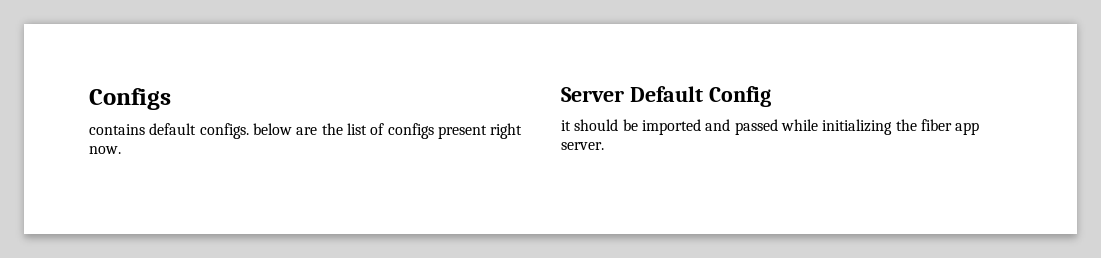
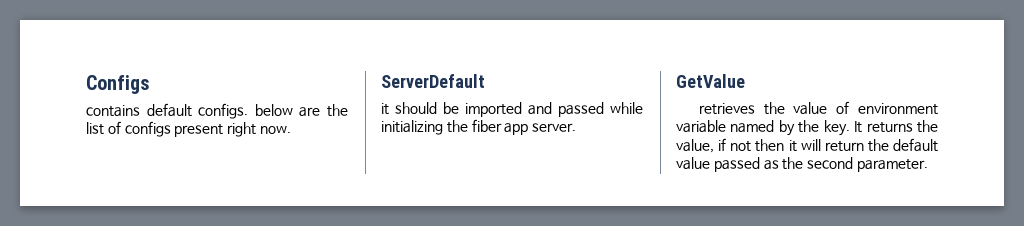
[561,86,771,107] Server Default Config -> [381,74,485,88] ServerDefault
(604, 146) none -> [676,74,745,88] [698,101,938,115] [676,120,938,136] [676,138,938,153] [676,157,928,172] // GetValue // retrieves the value of environment variable named by the key. It returns the value, if not then it will return the default value passed as the second parameter.

